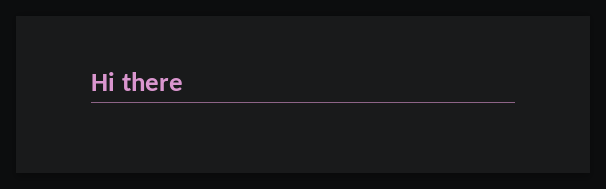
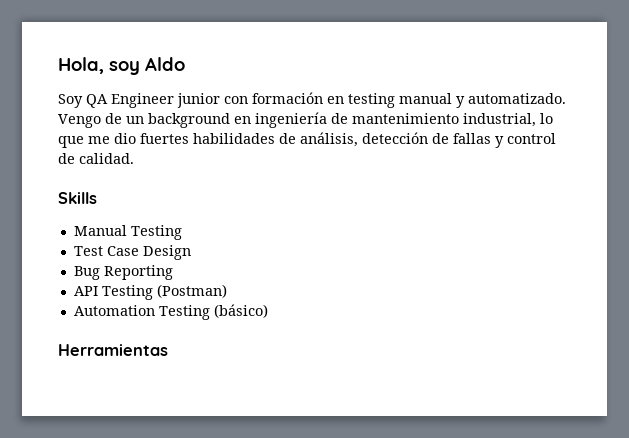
[91,72,184,91] Hi there -> [58,57,185,75] [58,92,566,108] [58,112,553,128] [58,132,556,148] [58,153,134,164] [58,192,97,204] [73,225,182,240] [73,245,191,260] [73,265,173,280] [73,284,227,300] [73,304,268,320] [58,344,168,356] Hola, soy Aldo // Soy QA Engineer junior con formación en testing manual y automatizado. Vengo de un background en ingeniería de mantenimiento industrial, lo que me dio fuertes habilidades de análisis, detección de fallas y control de calidad. // Skills // Manual Testing // Test Case Design // Bug Reporting // API Testing (Postman) // Automation Testing (básico) // Herramientas

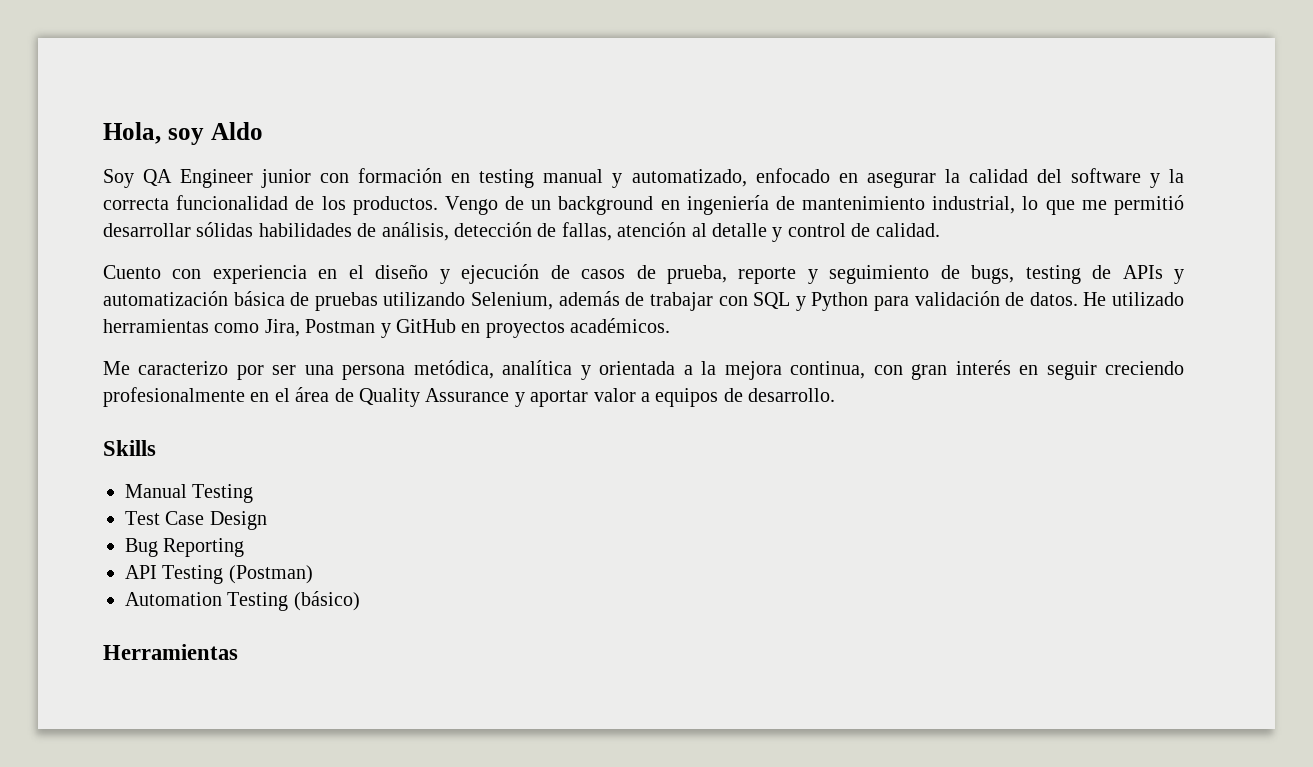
[468,93,566,104] automatizado. -> [631,168,1184,188] [103,195,438,215] automatizado, enfocado en asegurar la calidad del software y la correcta funcionalidad de los productos.
[114,133,189,144] dio fuertes -> [1113,195,1184,215] [103,222,254,237] permitió desarrollar sólidas
[453,133,491,144] fallas -> [561,222,767,241] fallas, atención al detalle
(134, 158) none -> [103,264,1185,284] [103,291,1184,311] [103,318,671,338] [103,360,1185,380] [103,387,836,407] // Cuento con experiencia en el diseño y ejecución de casos de prueba, reporte y seguimiento de bugs, testing de APIs y automatización básica de pruebas utilizando Selenium, además de trabajar con SQL y Python para validación de datos. He utilizado herramientas como Jira, Postman y GitHub en proyectos académicos. // Me caracterizo por ser una persona metódica, analítica y orientada a la mejora continua, con gran interés en seguir creciendo profesionalmente en el área de Quality Assurance y aportar valor a equipos de desarrollo.

